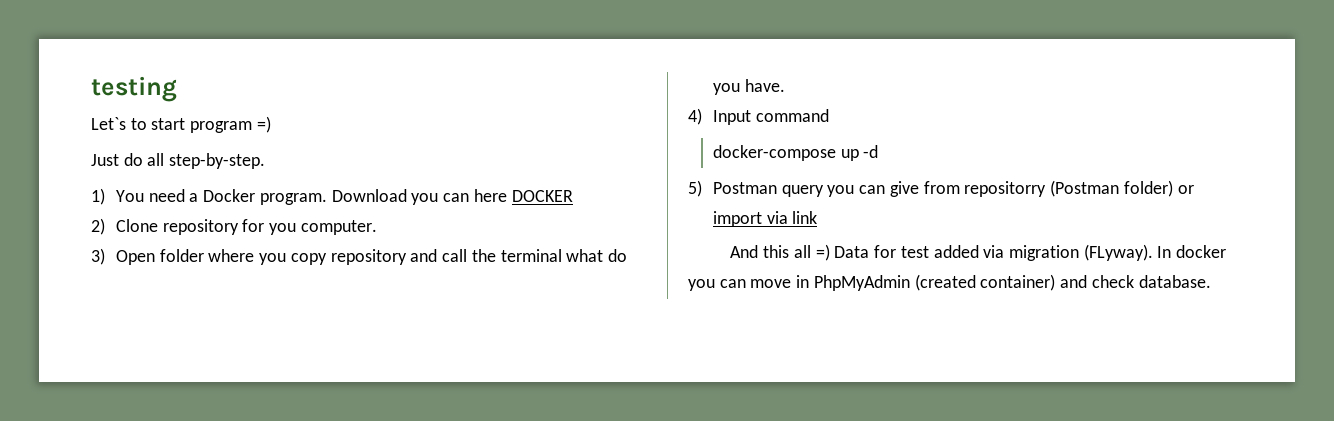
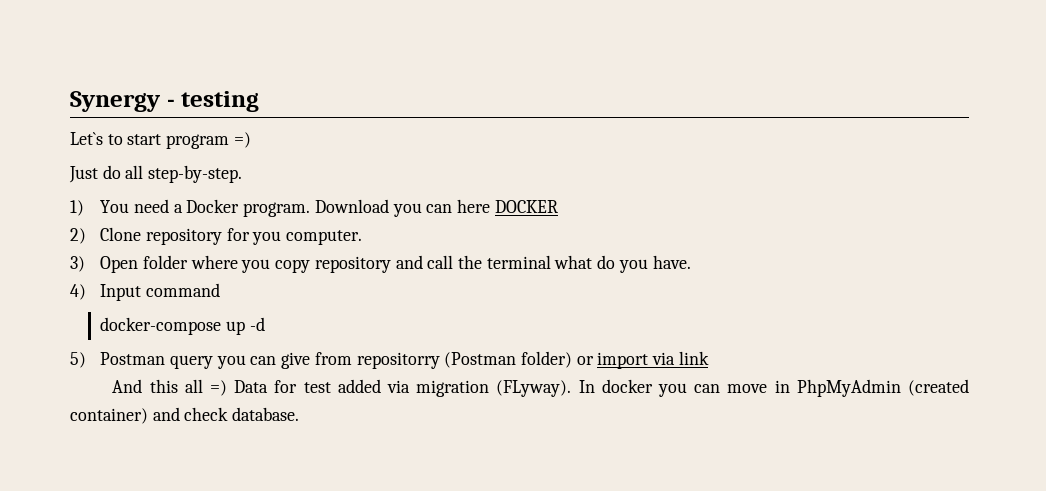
(91, 89) none -> [70,91,175,112] Synergy -

